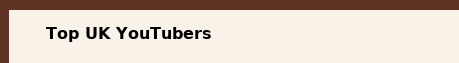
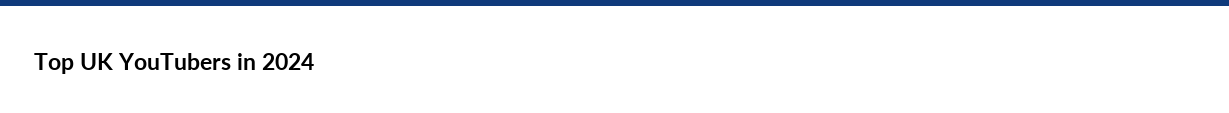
(212, 33) none -> [237,53,315,70] in 2024

